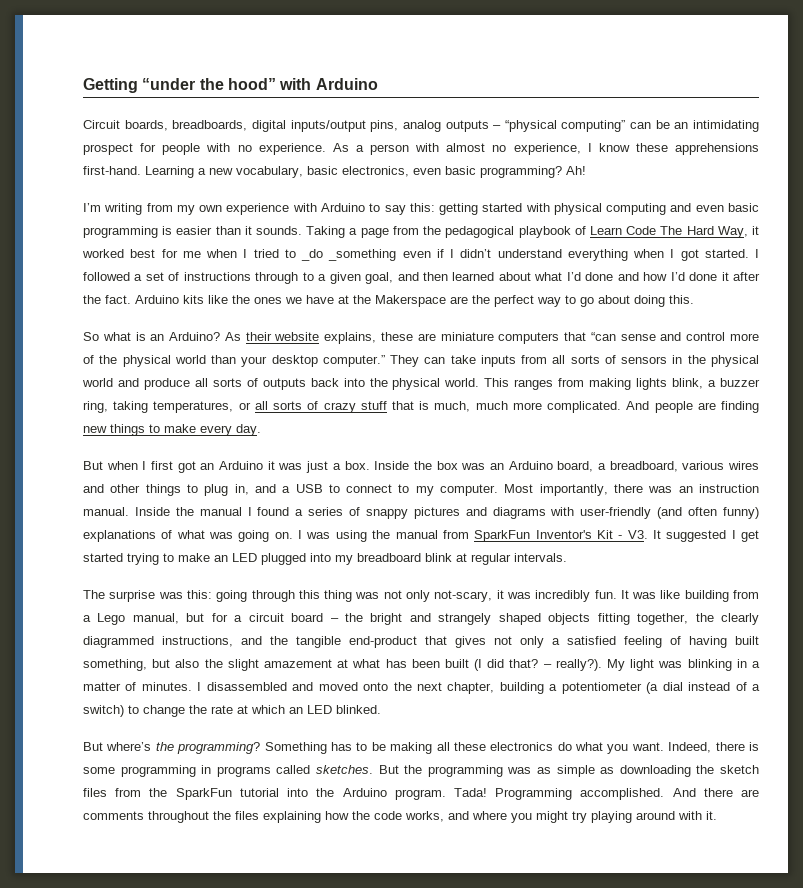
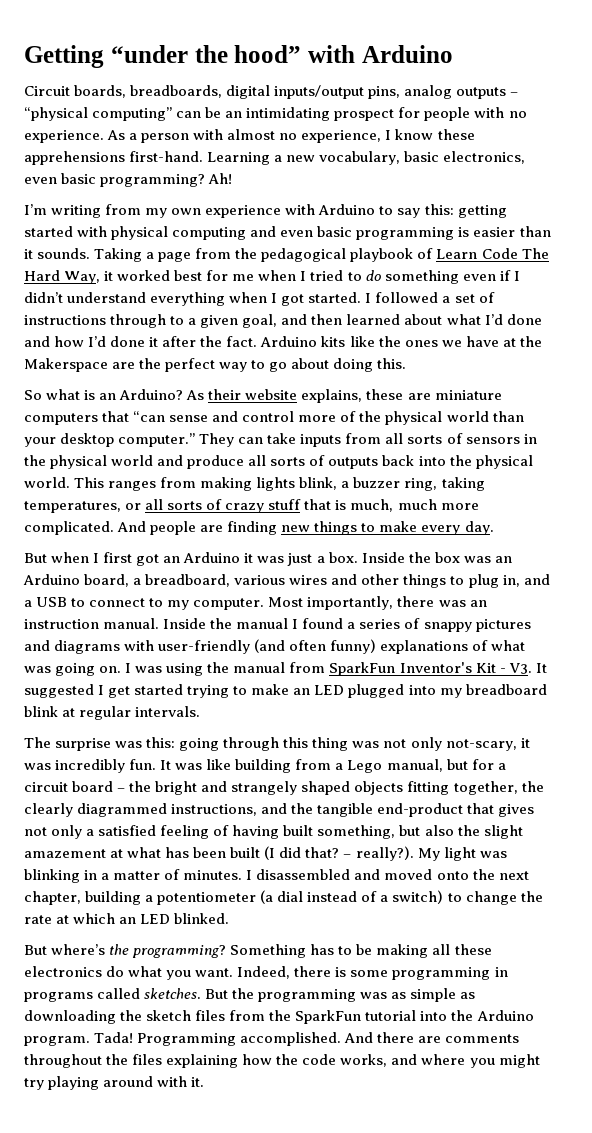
[301,249,397,261] _do _something -> [365,270,459,284] do something

